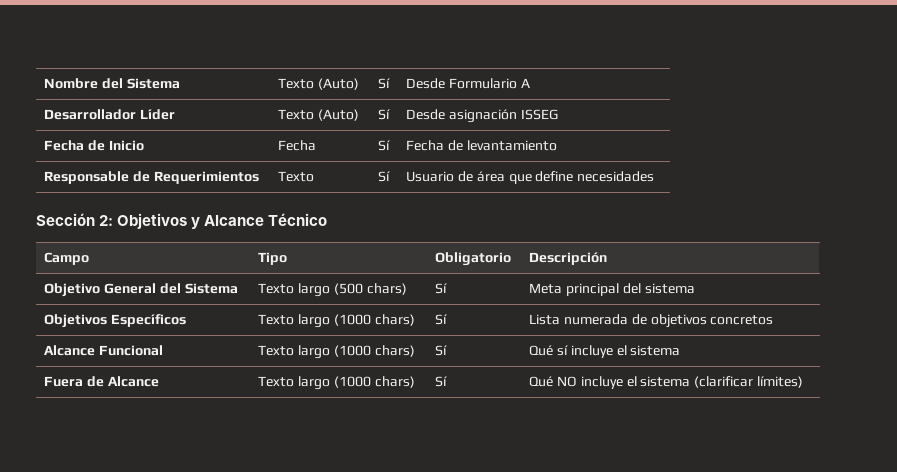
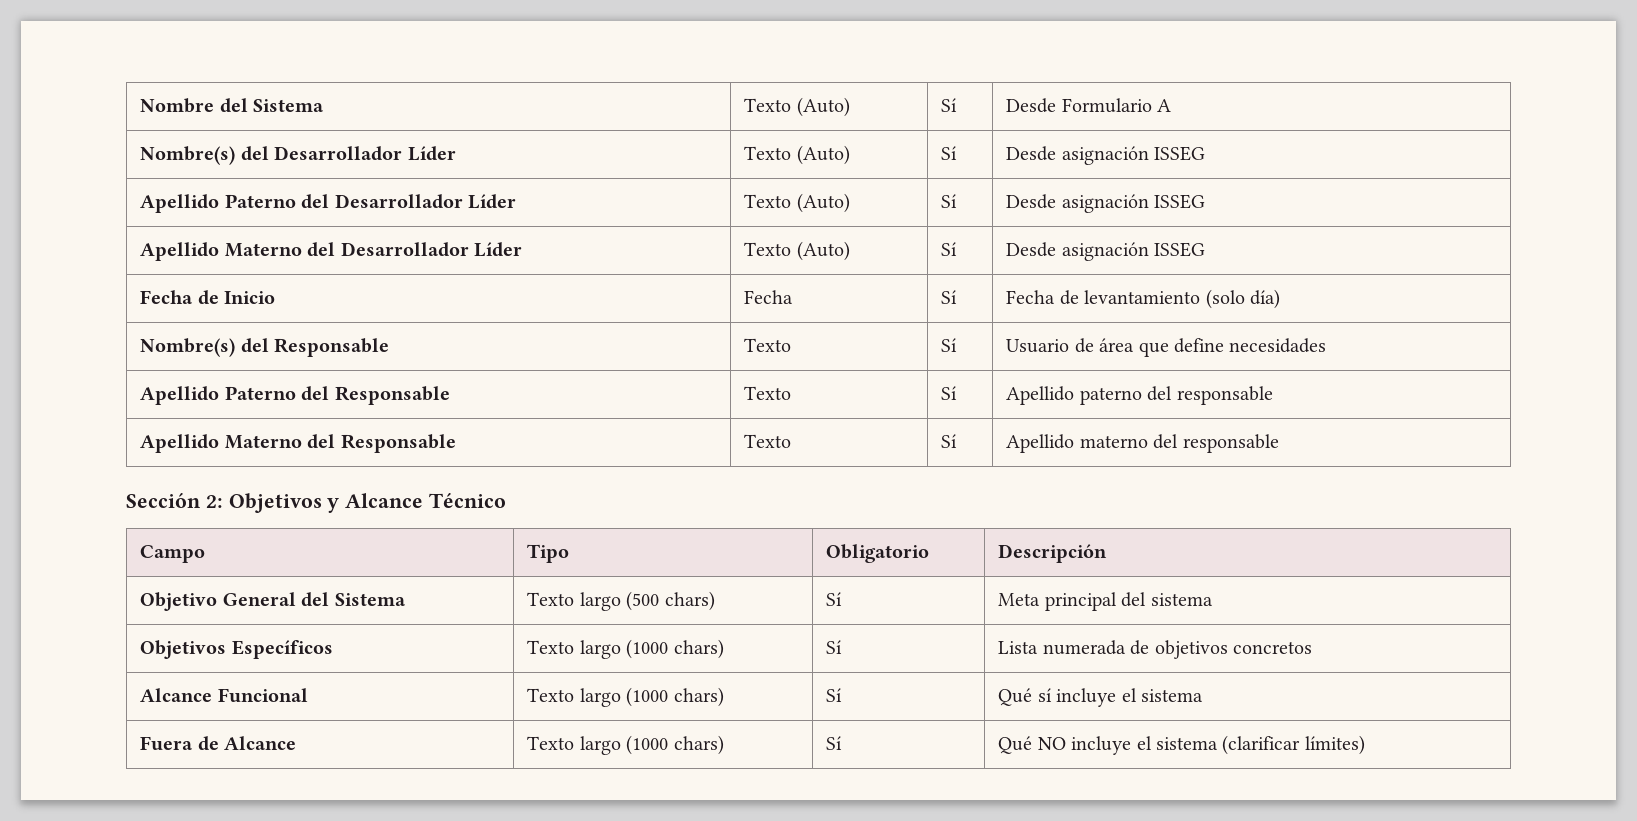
(530, 83) none -> [140,146,456,165] [744,145,850,165] [941,146,958,160] [1006,146,1206,165] [140,194,517,213] [744,193,850,213] [941,194,958,208] [1006,194,1206,213] [140,242,336,261] Nombre(s) del Desarrollador Líder | Texto (Auto) | Sí | Desde asignación ISSEG // Apellido Paterno del Desarrollador Líder | Texto (Auto) | Sí | Desde asignación ISSEG // Apellido Materno del
[44,171,259,184] // Responsable de Requerimientos -> [1205,289,1281,309] [140,338,390,357] (solo día) // Nombre(s) del Responsable
(655, 176) none -> [140,386,450,405] [744,386,792,400] [941,386,958,400] [1006,386,1273,405] [140,434,456,453] [744,434,792,448] [941,434,958,448] [1006,434,1279,453] // Apellido Paterno del Responsable | Texto | Sí | Apellido paterno del responsable // Apellido Materno del Responsable | Texto | Sí | Apellido materno del responsable

